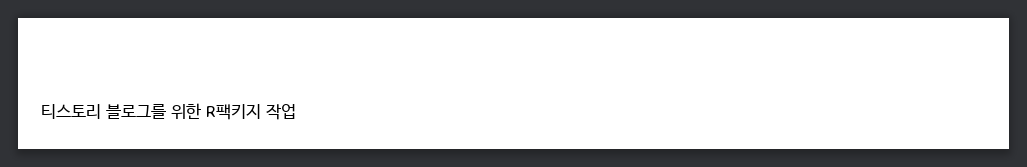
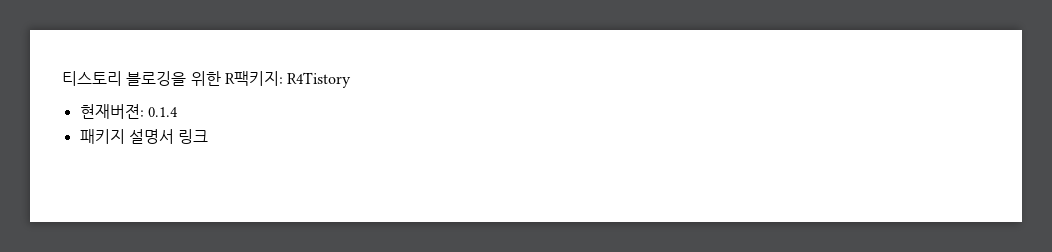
[106,103,296,120] 블로그를 위한 R팩키지 작업 -> [126,71,352,88] [79,104,178,119] [79,129,209,144] 블로깅을 위한 R팩키지: R4Tistory // 현재버젼: 0.1.4 // 패키지 설명서 링크

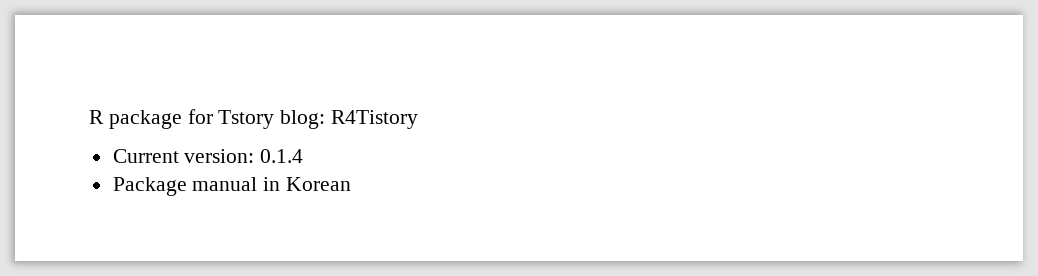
[62,71,283,86] 티스토리 블로깅을 위한 R팩키지: -> [89,109,326,129] R package for Tstory blog:
[79,104,144,119] 현재버젼: -> [112,149,255,163] Current version:
[79,129,209,144] 패키지 설명서 링크 -> [112,177,352,196] Package manual in Korean

